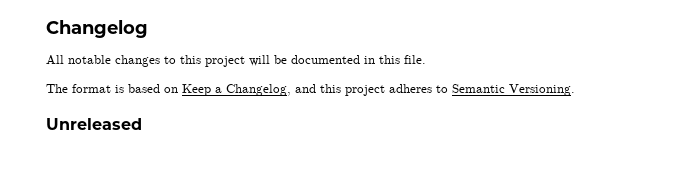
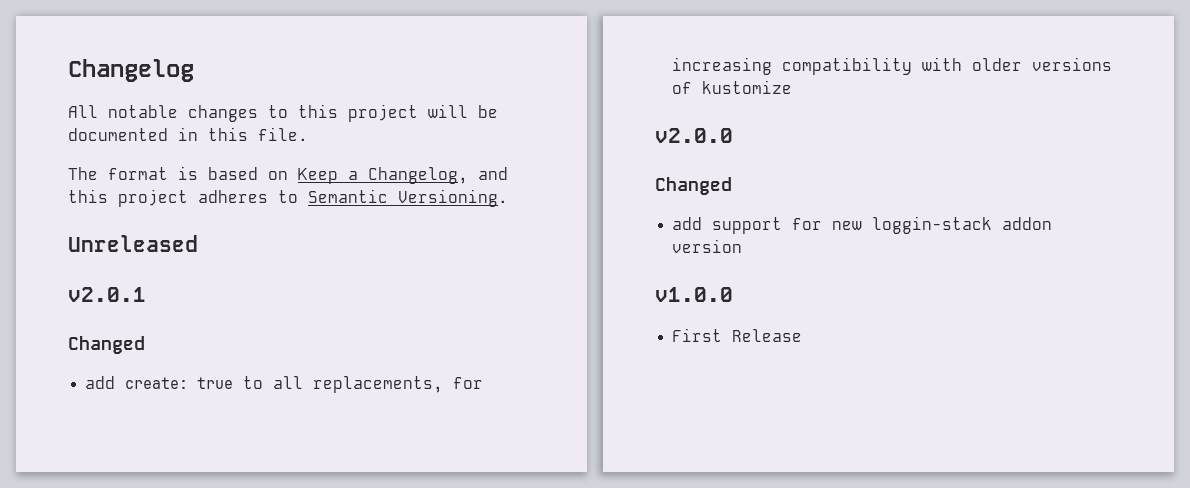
(142, 124) none -> [68,287,146,302] [68,336,145,354] [85,376,484,393] [672,57,1113,75] [672,80,793,94] [655,128,733,143] [655,177,732,195] [672,216,1053,234] [672,239,743,253] [655,287,733,302] [672,328,803,342] // v2.0.1 // Changed // add create: true to all replacements, for increasing compatibility with older versions of kustomize // v2.0.0 // Changed // add support for new loggin-stack addon version // v1.0.0 // First Release

